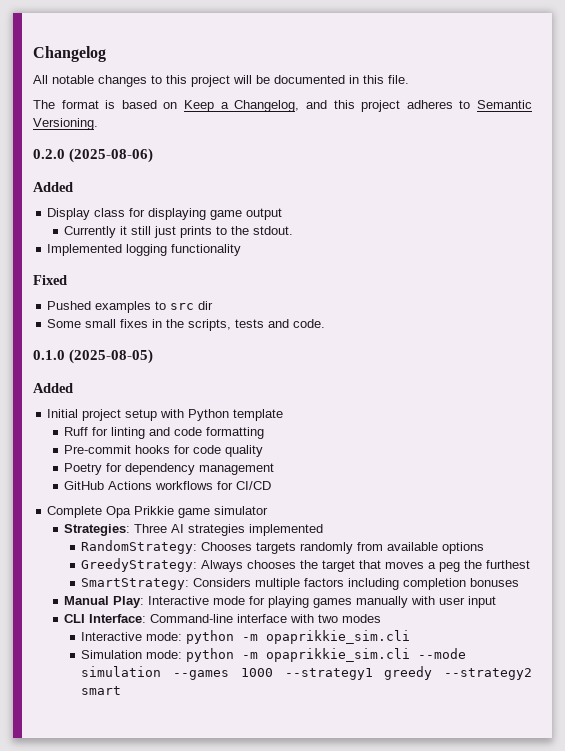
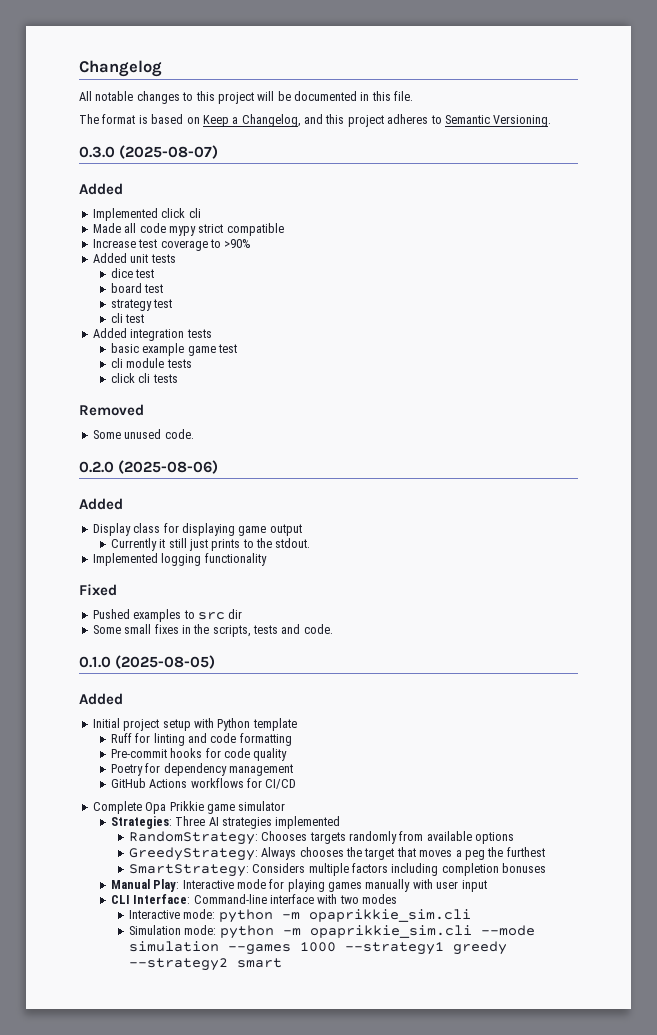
(98, 124) none -> [79,145,219,159] [79,183,123,195] [92,208,201,221] [92,223,284,236] [92,239,252,251] [92,253,176,263] [110,268,155,278] [110,283,164,293] [110,299,173,311] [110,313,145,323] [92,328,212,341] [110,343,237,356] [110,358,192,368] [110,373,178,383] [79,404,144,416] [92,429,194,439] // 0.3.0 (2025-08-07) // Added // Implemented click cli // Made all code mypy strict compatible // Increase test coverage to >90% // Added unit tests // dice test // board test // strategy test // cli test // Added integration tests // basic example game test // cli module tests // click cli tests // Removed // Some unused code.

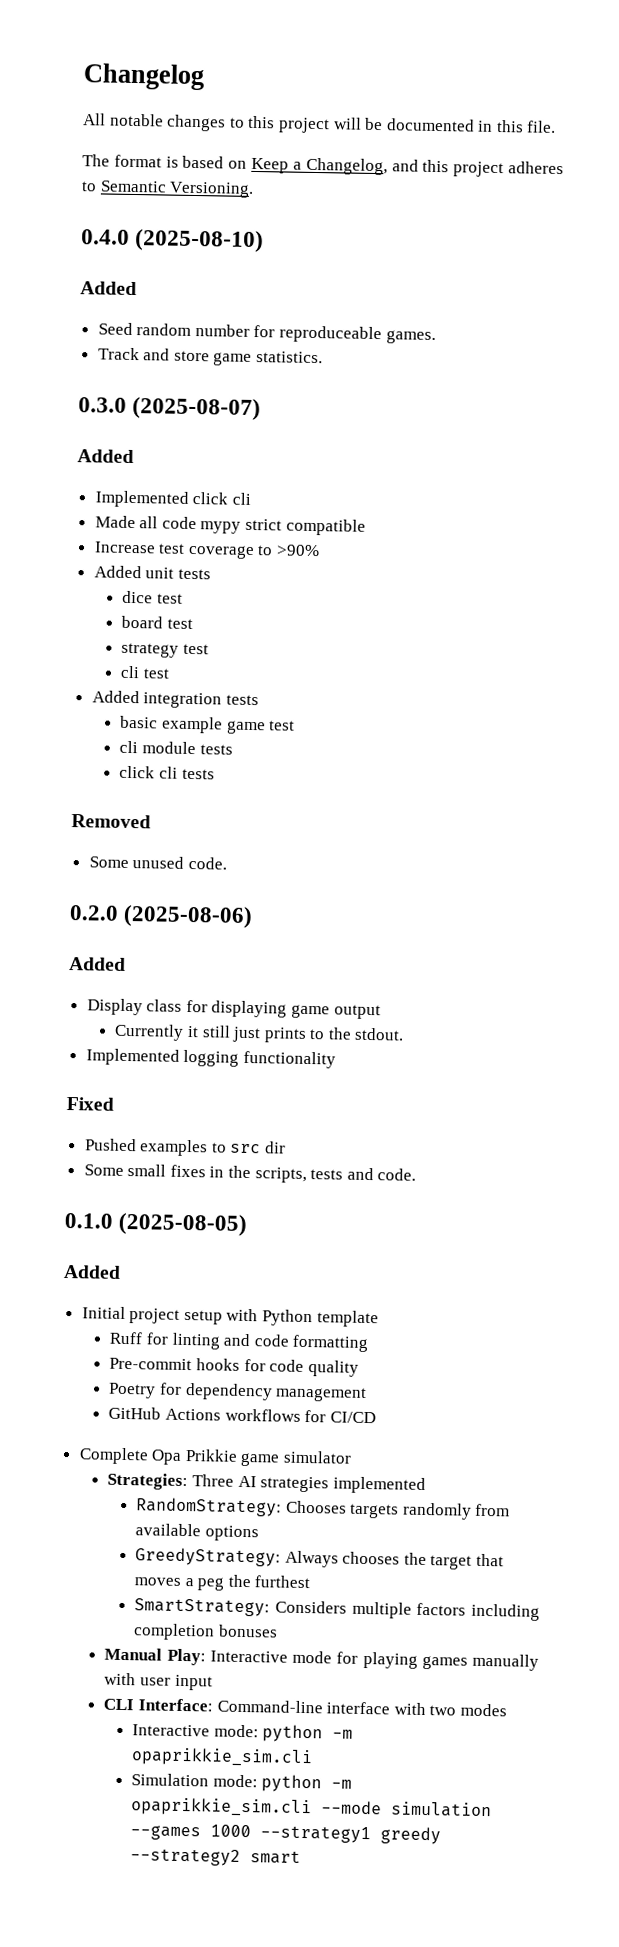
(552, 121) none -> [81,229,265,253] [80,281,137,296] [97,322,436,345] [97,347,324,366] // 0.4.0 (2025-08-10) // Added // Seed random number for reproduceable games. // Track and store game statistics.

